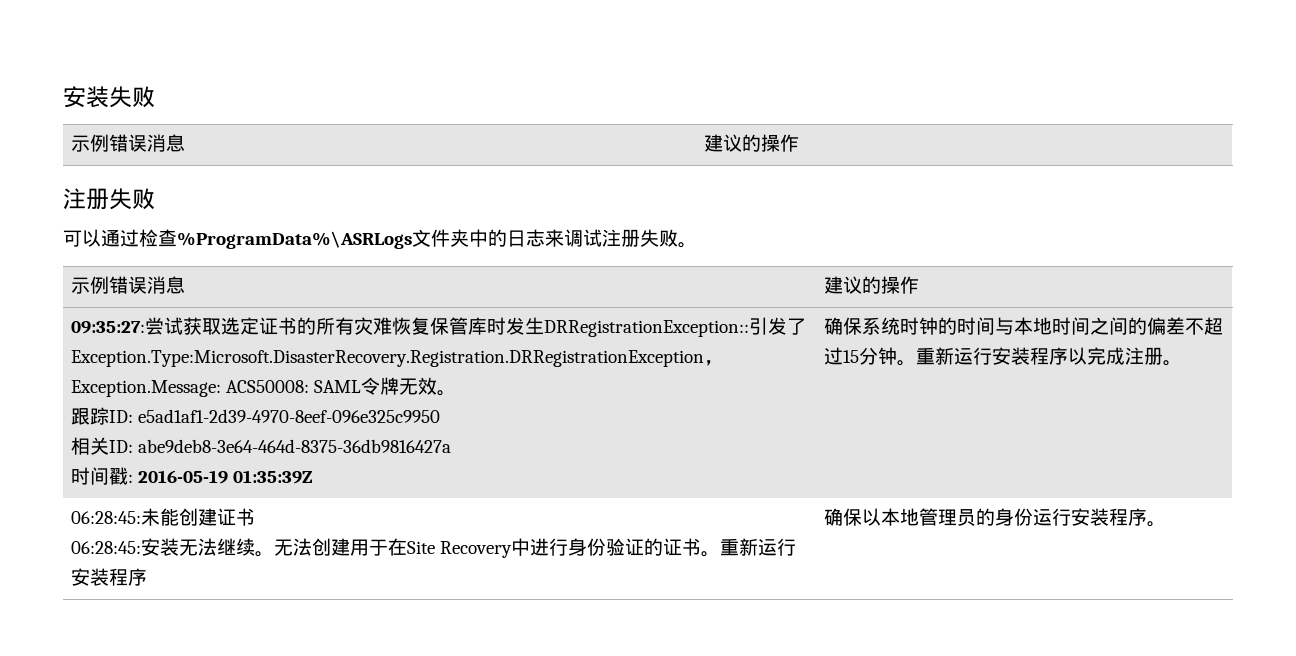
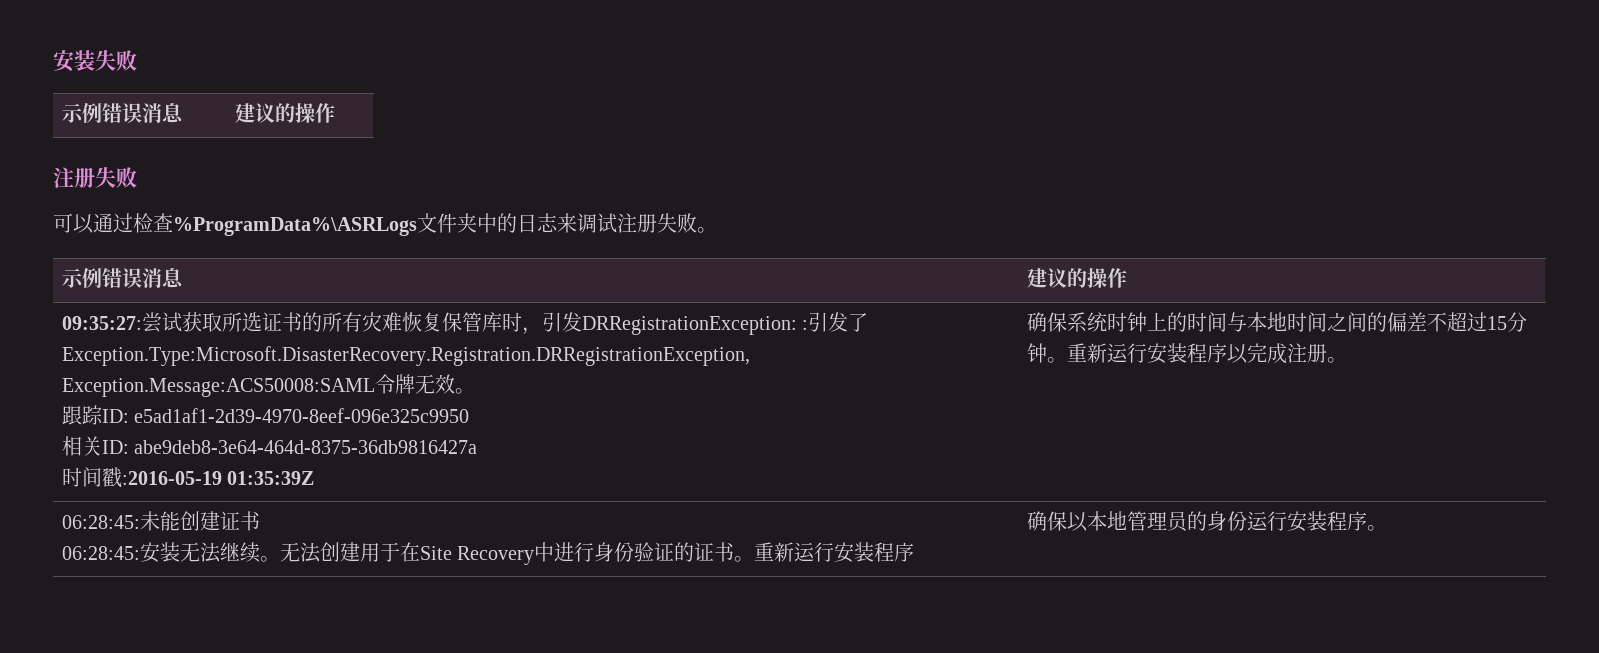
[221,317,260,335] 选定 -> [221,312,262,332] 所选
[506,317,807,337] [71,350,724,367] [71,380,362,397] 发生DRRegistrationException::引发了Exception.Type:Microsoft.DisasterRecovery.Registration.DRRegistrationException，Exception.Message: ACS50008: SAML -> [521,312,869,335] [61,346,750,366] [61,378,375,397] ，引发DRRegistrationException: :引发了Exception.Type:Microsoft.DisasterRecovery.Registration.DRRegistrationException, Exception.Message:ACS50008:SAML
[128,470,229,484] : 2016-05-19 -> [121,471,222,485] :2016-05-19
(939, 326) none -> [1146,312,1167,331] 上

